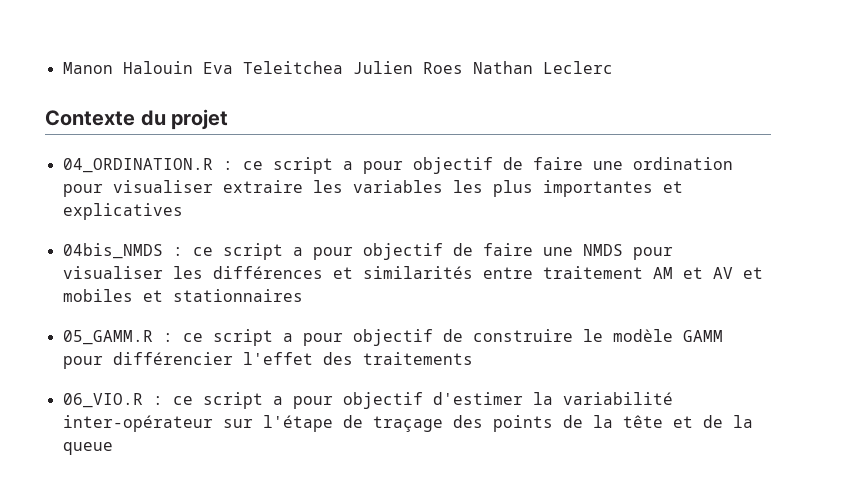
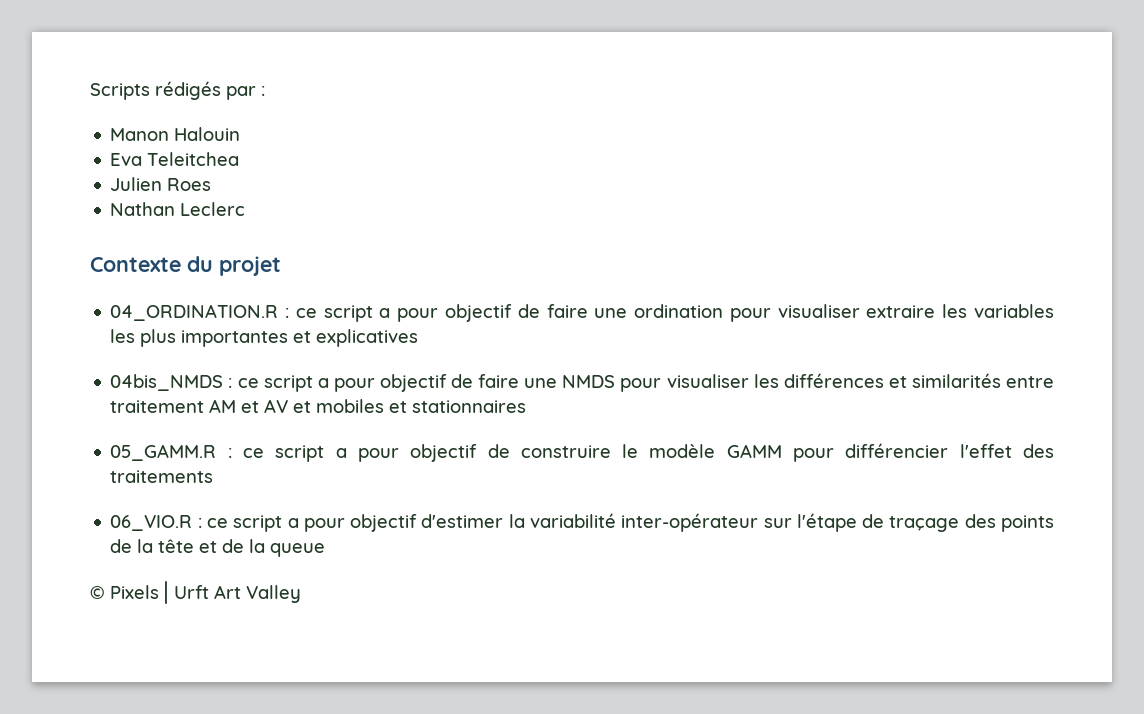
(62, 68) none -> [90,81,265,100] Scripts rédigés par : //
(193, 67) none -> (241, 134) //
(343, 67) none -> (240, 159) //
(463, 68) none -> (212, 184) //
(113, 448) none -> [90,581,301,604] // © Pixels⎥ Urft Art Valley

